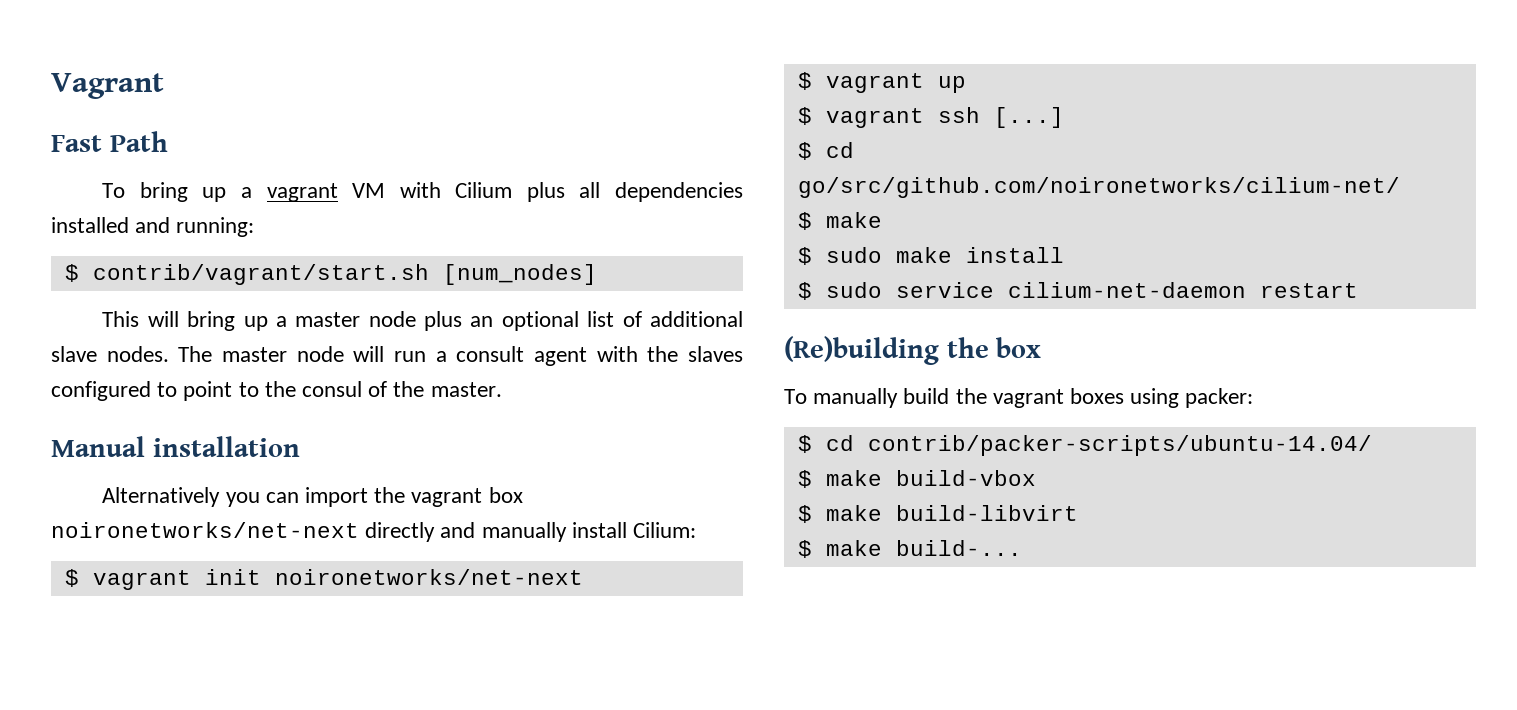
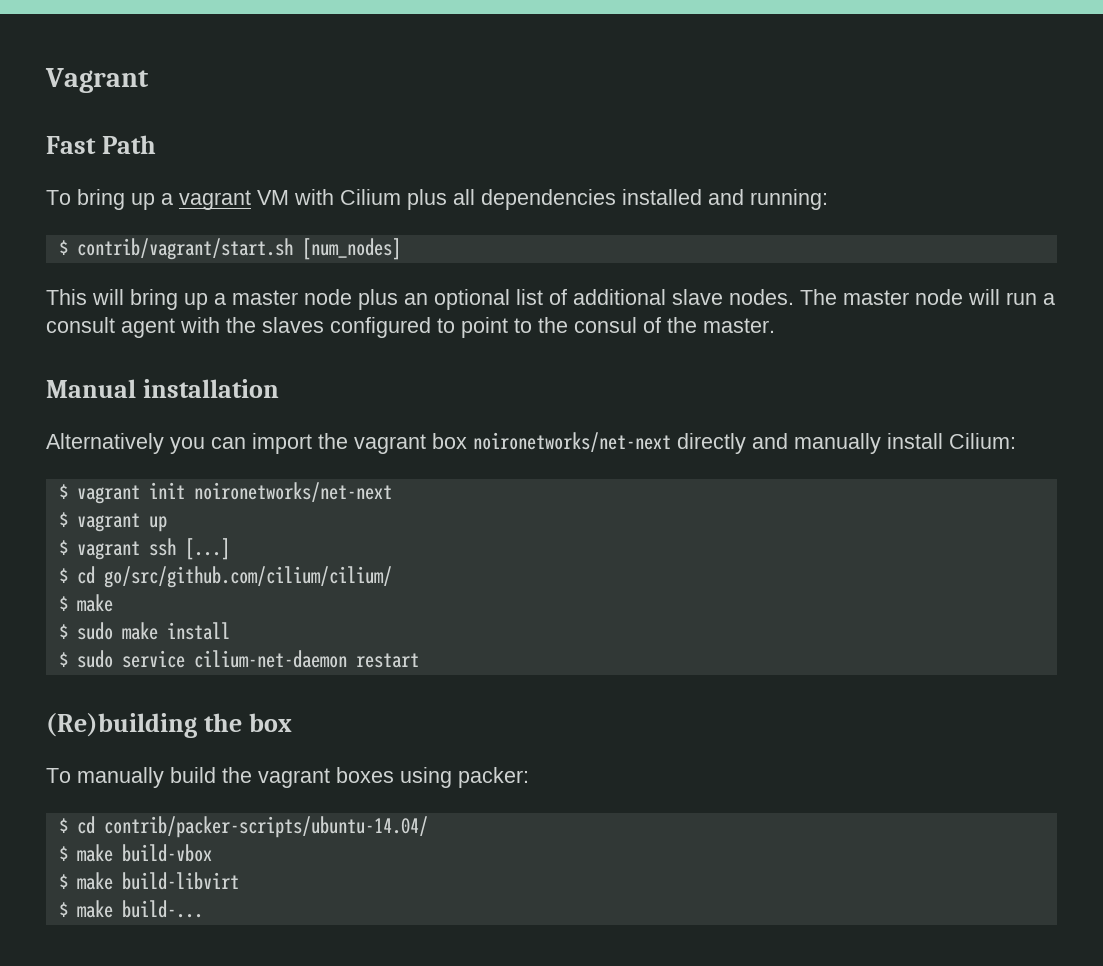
[797,177,1400,198] go/src/github.com/noironetworks/cilium-net/ -> [103,566,392,588] go/src/github.com/cilium/cilium/

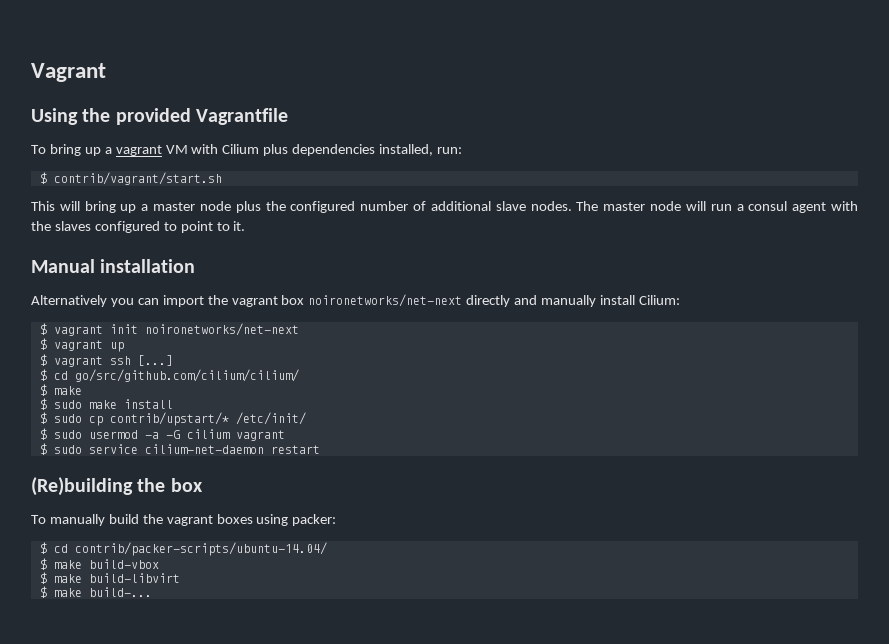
[46,135,156,154] Fast Path -> [31,108,288,125] Using the provided Vagrantfile
[453,189,828,210] all dependencies installed and running: -> [292,144,463,156] dependencies installed, run:
[301,238,401,260] [num_nodes] -> (222, 178) none
[404,289,543,310] an optional list -> [265,201,409,213] the configured number
[46,317,115,333] consult -> [748,201,788,211] consul
[538,317,775,333] the consul of the master. -> [233,221,246,231] it.
(230, 631) none -> [39,412,306,426] [39,428,285,441] // $ sudo cp contrib/upstart/* /etc/init/ // $ sudo usermod -a -G cilium vagrant

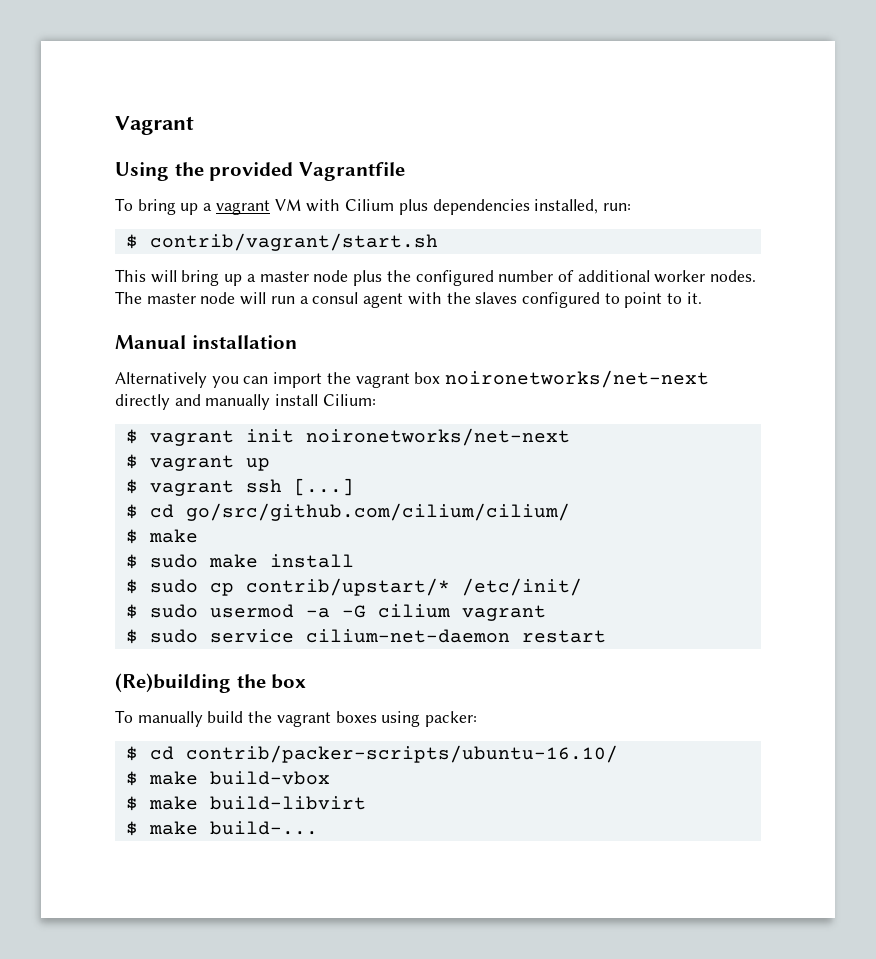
[495,201,526,211] slave -> [654,270,706,283] worker
[74,542,327,556] contrib/packer-scripts/ubuntu-14.04/ -> [185,745,618,763] contrib/packer-scripts/ubuntu-16.10/

